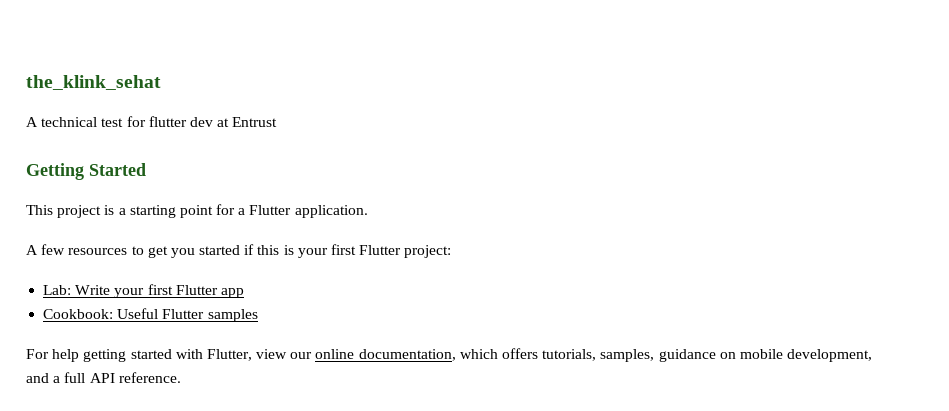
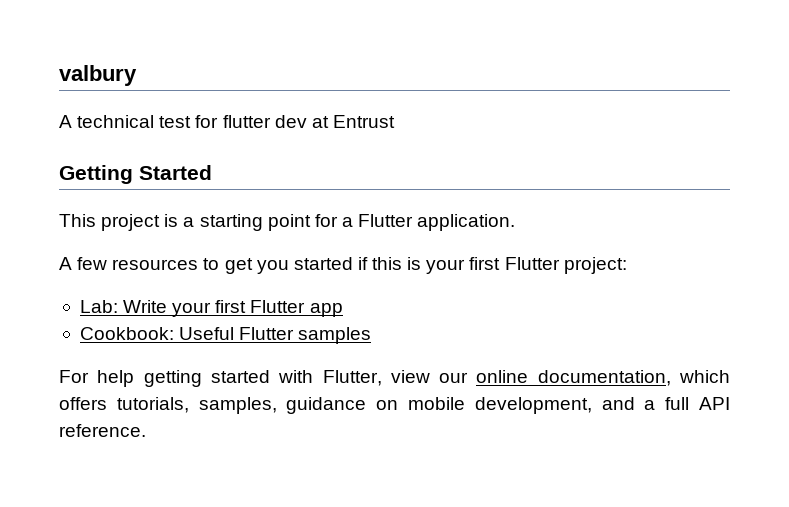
[26,75,161,90] the_klink_sehat -> [59,65,137,86] valbury

